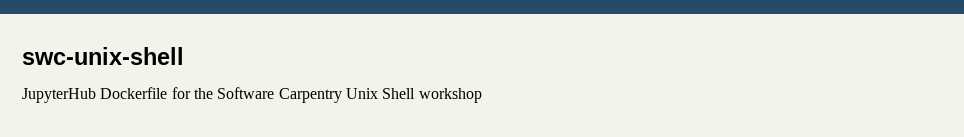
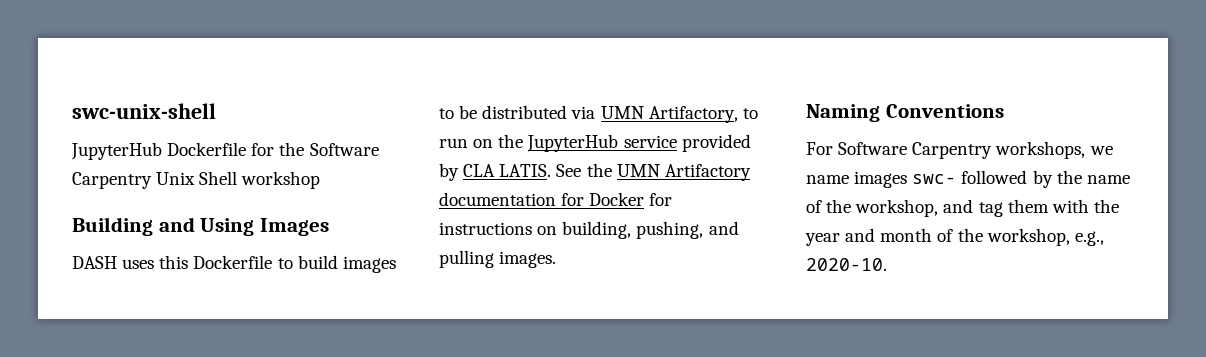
(482, 95) none -> [72,217,330,236] [72,255,396,273] [439,105,758,123] [439,134,751,152] [439,163,751,181] [439,192,673,206] [439,221,739,239] [439,250,557,268] [806,104,1004,122] [806,141,1113,159] [806,170,1130,188] [806,199,1119,217] [805,228,1104,246] [806,258,887,271] // Building and Using Images // DASH uses this Dockerfile to build images to be distributed via UMN Artifactory, to run on the JupyterHub service provided by CLA LATIS. See the UMN Artifactory documentation for Docker for instructions on building, pushing, and pulling images. // Naming Conventions // For Software Carpentry workshops, we name images swc- followed by the name of the workshop, and tag them with the year and month of the workshop, e.g., 2020-10.

